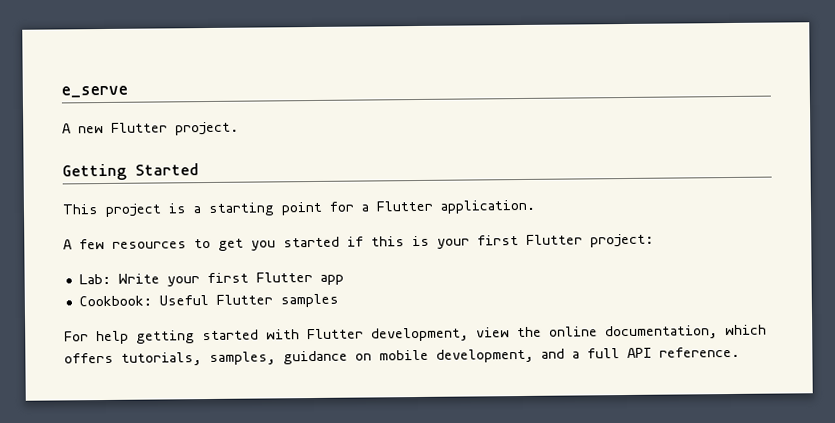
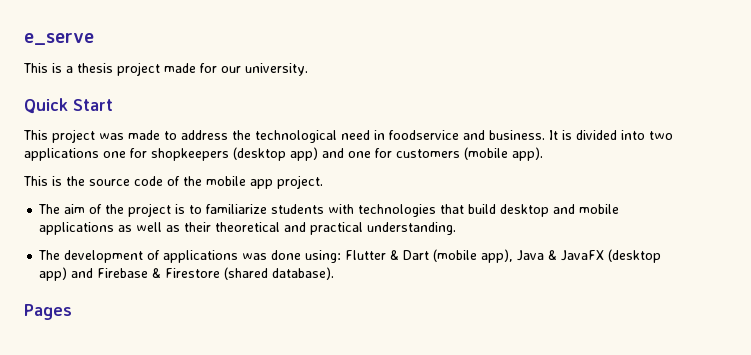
[62,121,239,136] [62,163,199,181] [62,199,536,217] [63,233,654,251] [78,272,344,287] [78,293,339,308] [64,324,767,345] [64,346,740,366] A new Flutter project. // Getting Started // This project is a starting point for a Flutter application. // A few resources to get you started if this is your first Flutter project: // Lab: Write your first Flutter app // Cookbook: Useful Flutter samples // For help getting started with Flutter development, view the online documentation, which offers tutorials, samples, guidance on mobile development, and a full API reference. -> [23,62,308,76] [24,98,113,114] [23,129,673,143] [24,147,543,161] [23,175,323,189] [38,203,620,217] [39,222,457,235] [38,249,662,263] [39,267,335,281] [24,304,72,320] This is a thesis project made for our university. // Quick Start // This project was made to address the technological need in foodservice and business. It is divided into two applications one for shopkeepers (desktop app) and one for customers (mobile app). // This is the source code of the mobile app project. // The aim of the project is to familiarize students with technologies that build desktop and mobile applications as well as their theoretical and practical understanding. // The development of applications was done using: Flutter & Dart (mobile app), Java & JavaFX (desktop app) and Firebase & Firestore (shared database). // Pages

